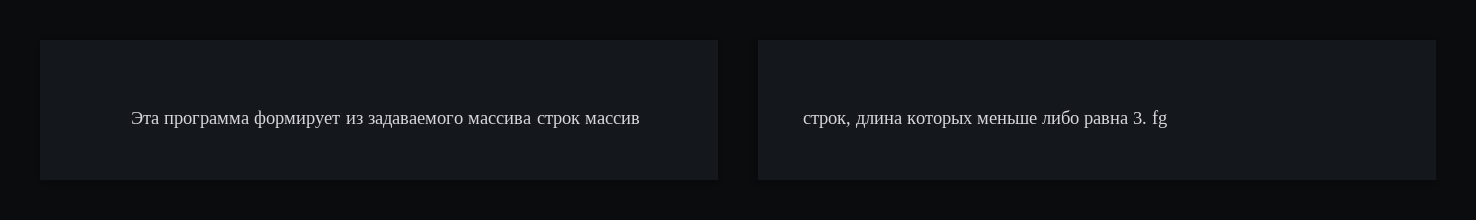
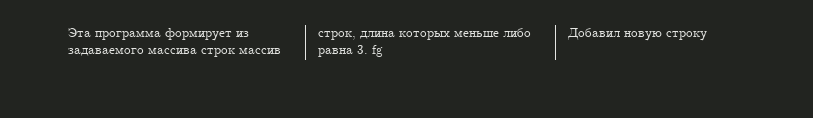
(1167, 119) none -> [567,28,707,41] // Добавил новую строку

